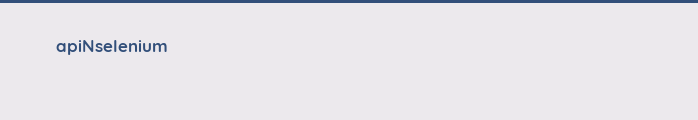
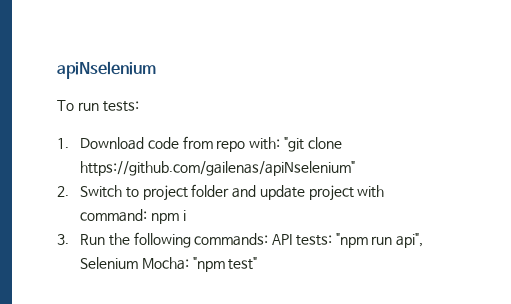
(168, 47) none -> [57,100,139,112] [57,136,342,152] [79,161,355,176] [57,184,385,201] [79,209,186,224] [57,232,424,248] [79,257,258,272] // To run tests: // 1. Download code from repo with: "git clone https://github.com/gailenas/apiNselenium" // 2. Switch to project folder and update project with command: npm i // 3. Run the following commands: API tests: "npm run api", Selenium Mocha: "npm test"

